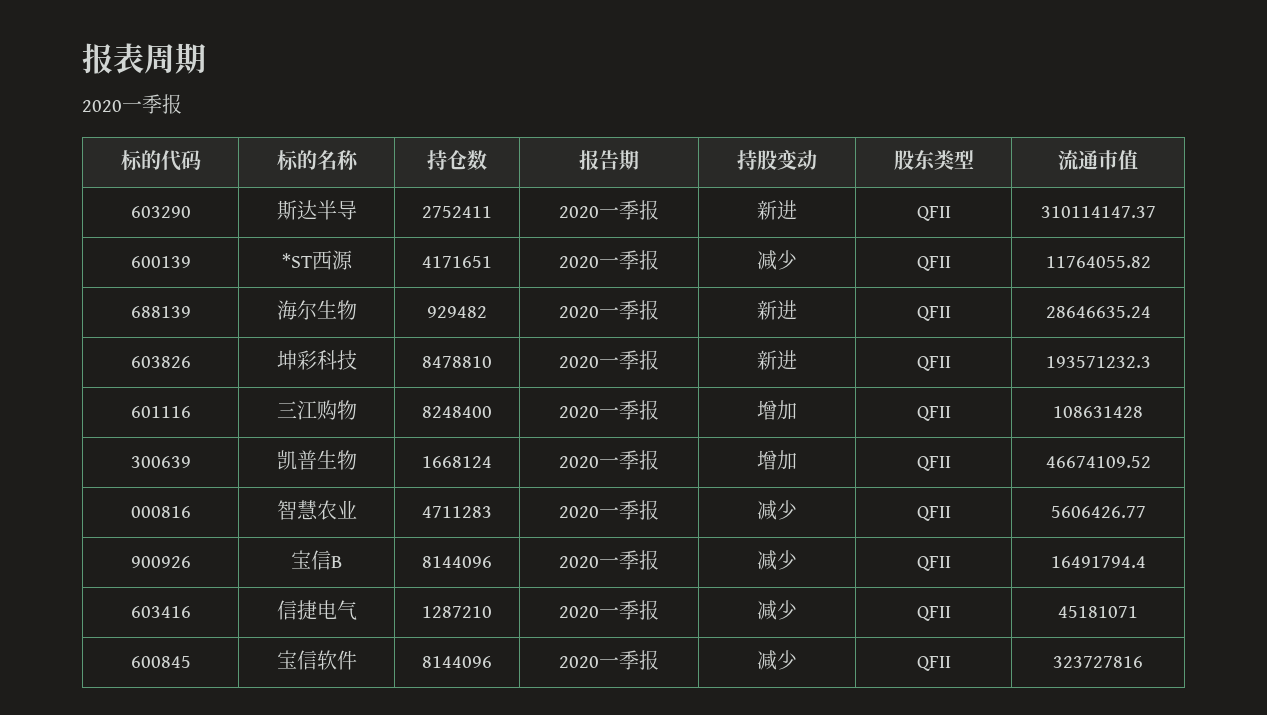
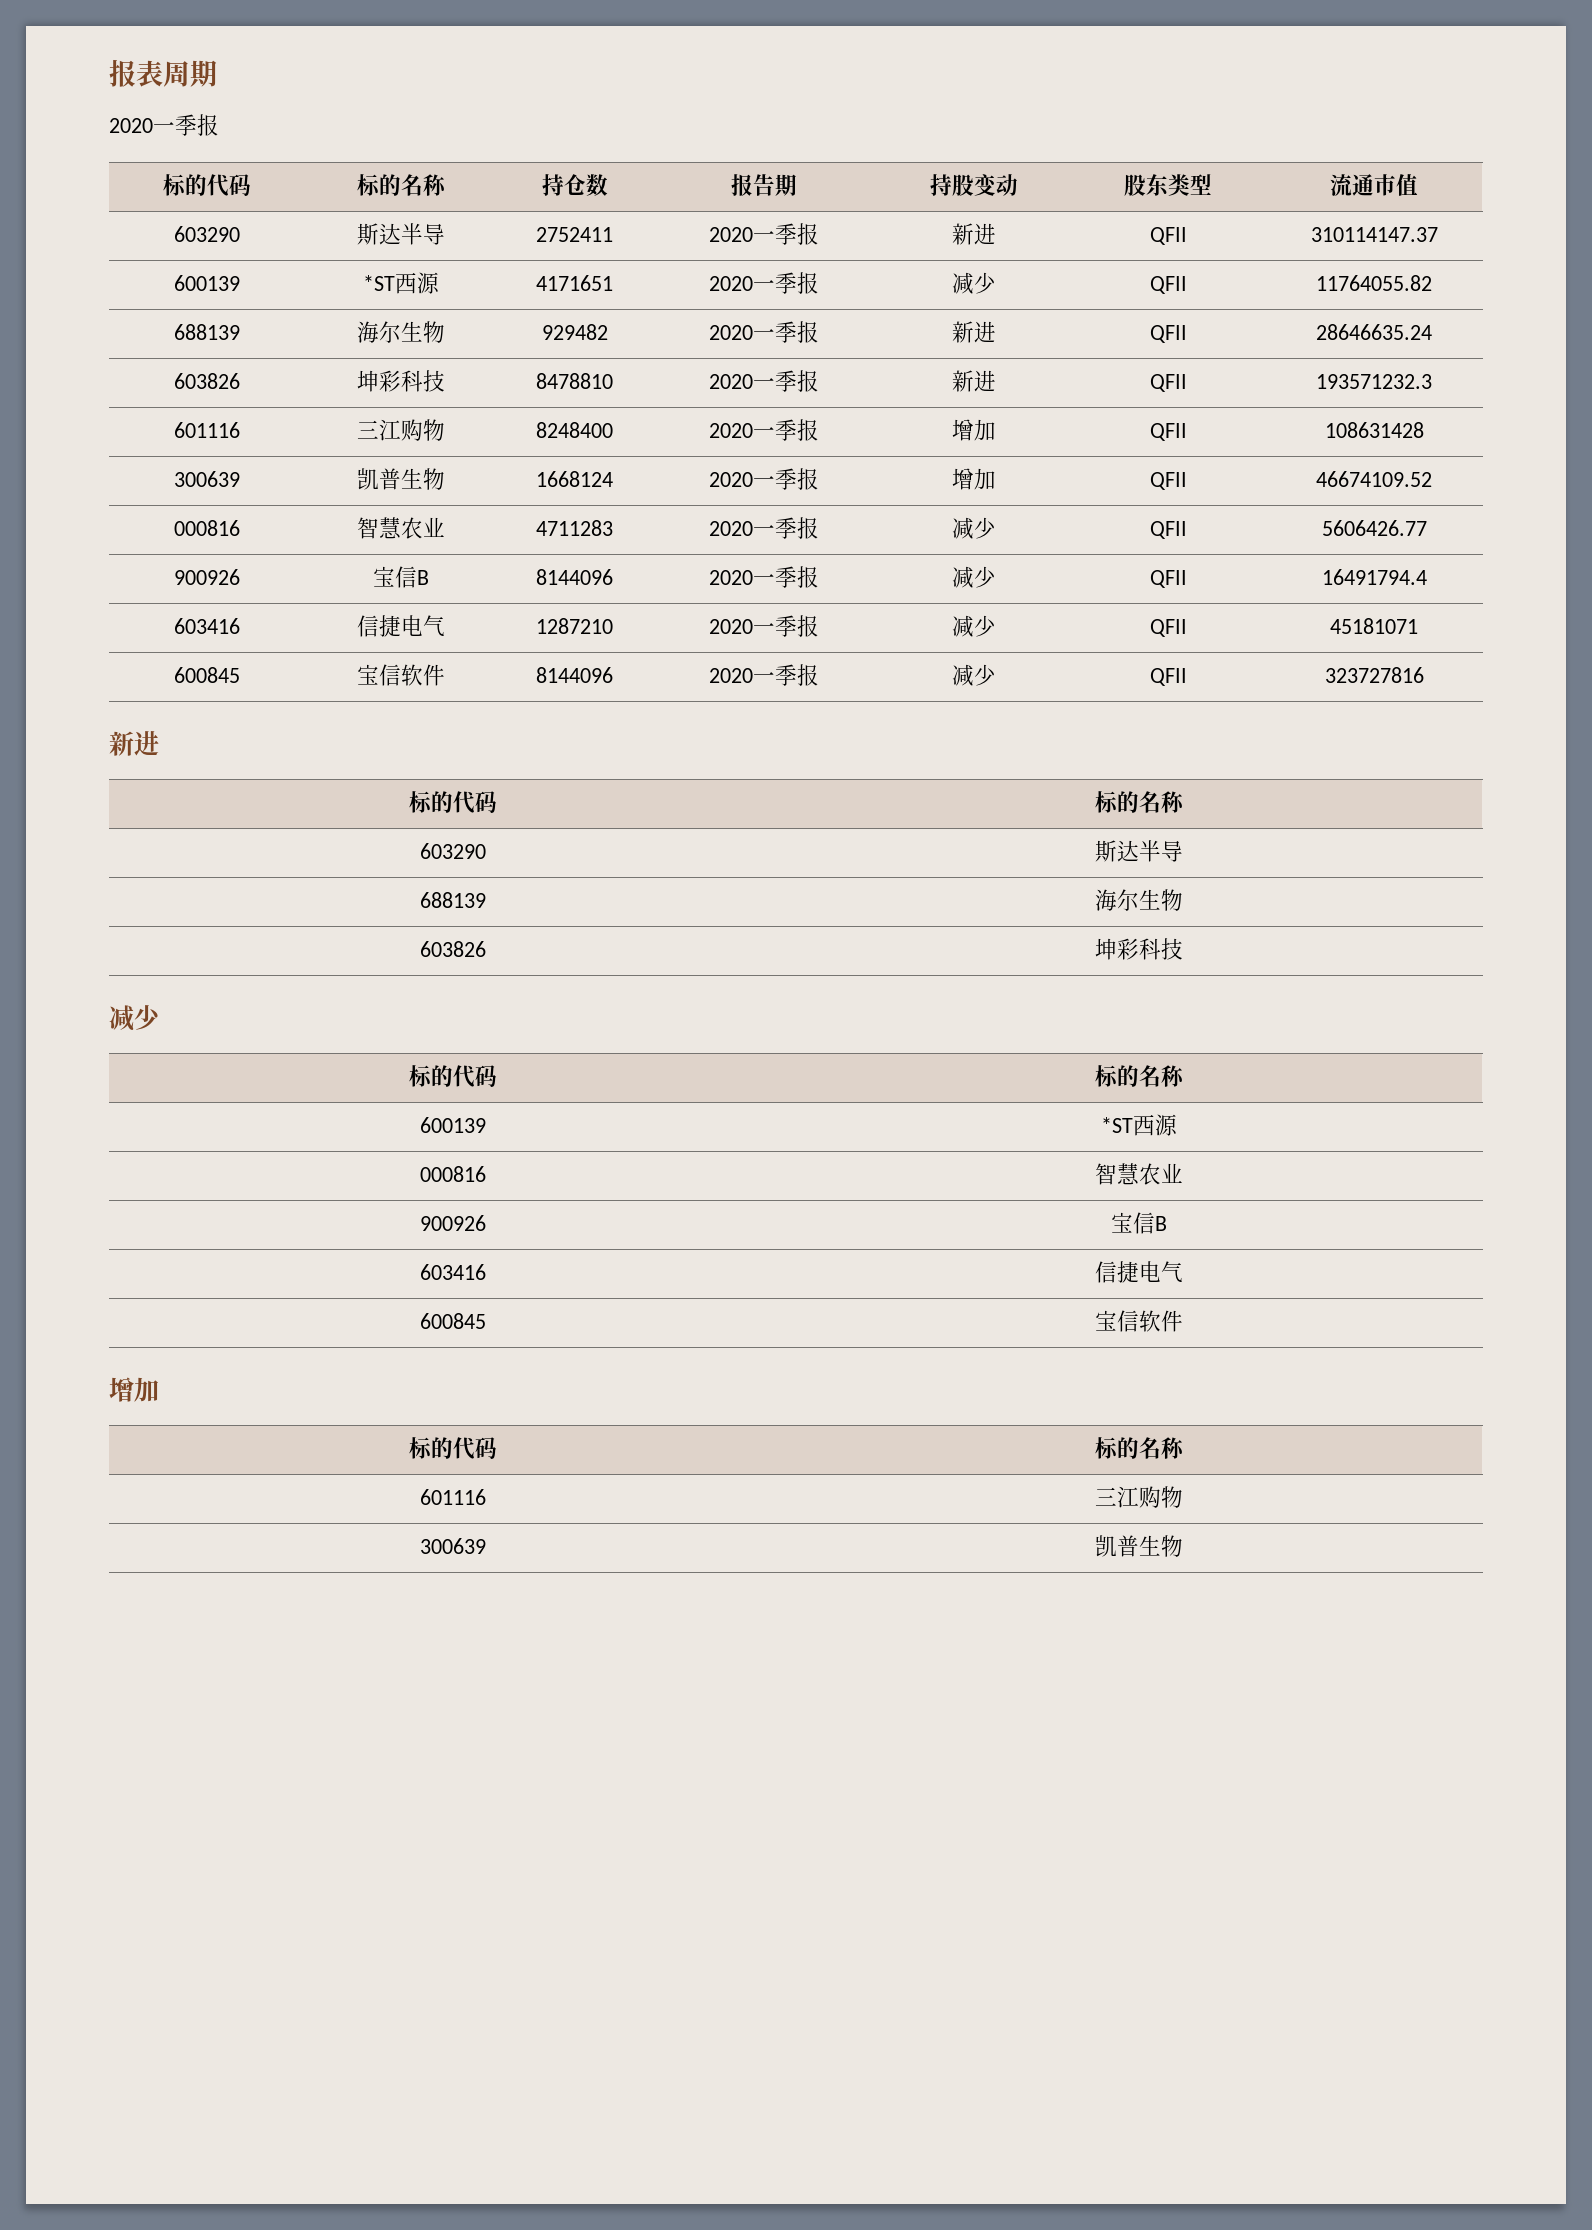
(1143, 662) none -> [109,731,159,756] [408,791,497,814] [1095,791,1185,813] [419,843,486,859] [1095,840,1183,862] [419,892,486,908] [1095,889,1183,911] [419,941,486,957] [1095,938,1183,960] [109,1005,161,1031] [408,1065,497,1088] [1095,1065,1185,1087] [419,1117,486,1133] [1101,1114,1178,1136] [419,1166,486,1182] [1095,1163,1183,1185] [419,1215,486,1231] [1111,1212,1167,1234] [419,1264,486,1280] [1095,1261,1183,1283] [419,1313,486,1329] [1095,1310,1183,1332] [109,1377,159,1402] [408,1437,497,1460] [1095,1437,1185,1459] [419,1489,486,1505] [1095,1486,1183,1508] [419,1538,486,1554] [1095,1535,1183,1557] // 新进 // 标的代码 | 标的名称 // 603290 | 斯达半导 // 688139 | 海尔生物 // 603826 | 坤彩科技 // 减少 // 标的代码 | 标的名称 // 600139 | *ST西源 // 000816 | 智慧农业 // 900926 | 宝信B // 603416 | 信捷电气 // 600845 | 宝信软件 // 增加 // 标的代码 | 标的名称 // 601116 | 三江购物 // 300639 | 凯普生物

